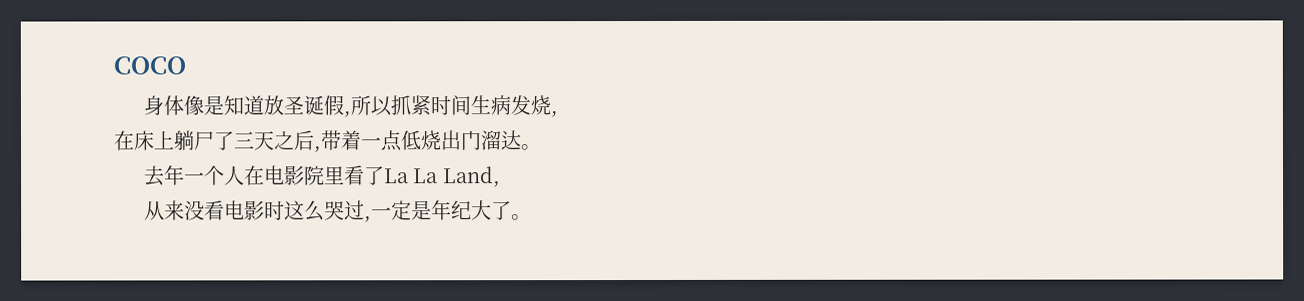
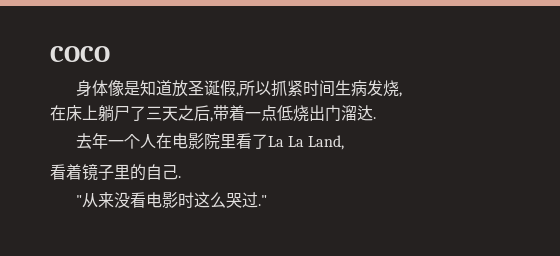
[520,144,541,151] 。 -> [373,117,376,119] .
(501, 177) none -> [50,163,181,181] [75,195,82,206] 看着镜子里的自己. // "
[363,200,532,223] ,一定是年纪大了。 -> [257,195,267,206] ."

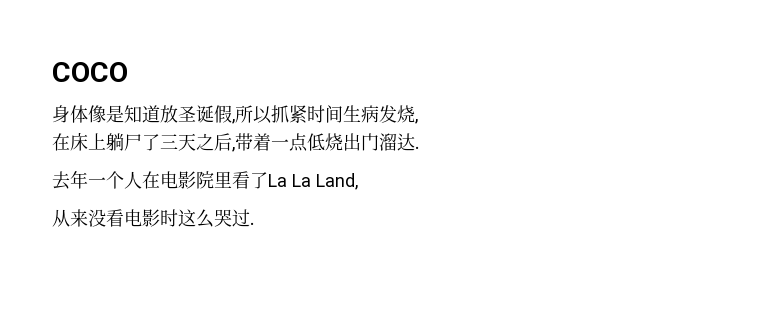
[50,163,181,181] [75,195,82,206] 看着镜子里的自己. // " -> (358, 181) none
[257,195,267,206] ." -> [250,222,254,225] .

